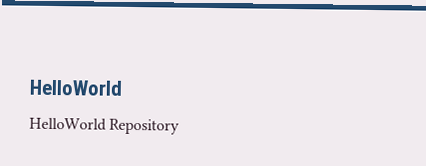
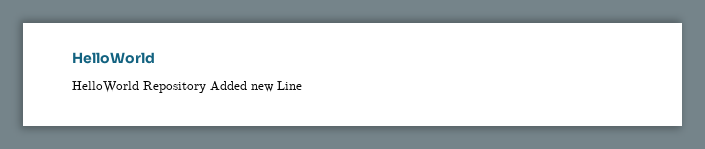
(181, 126) none -> [210,81,302,92] Added new Line

